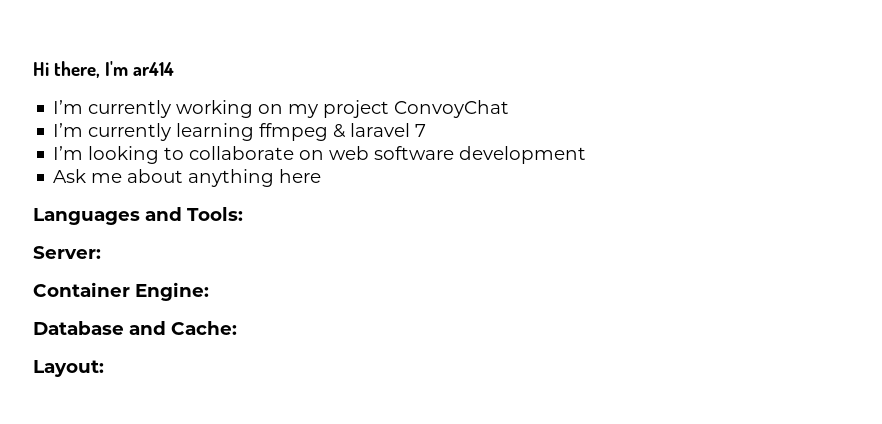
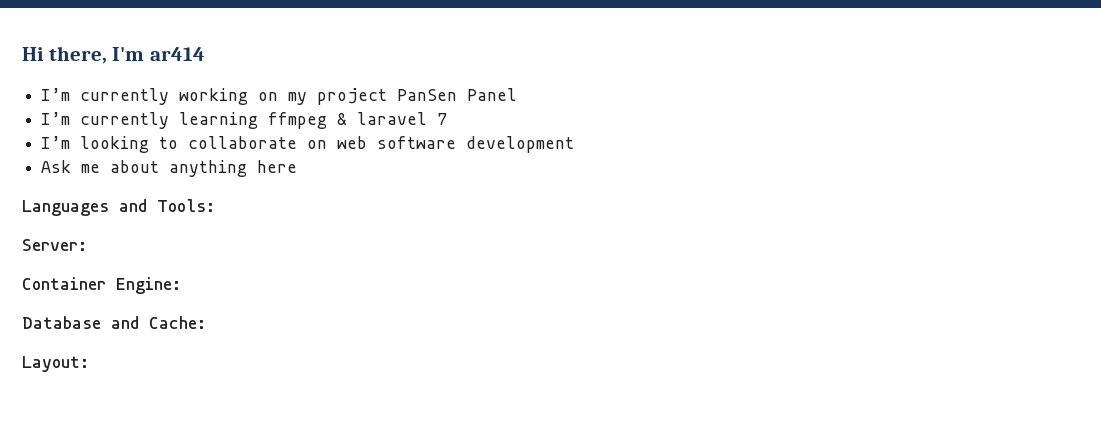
[394,100,510,118] ConvoyChat -> [397,88,518,101] PanSen Panel

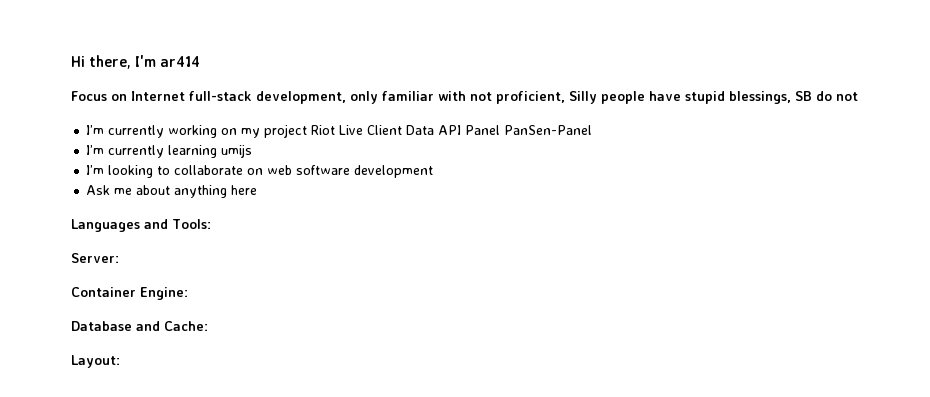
(205, 54) none -> [71,91,858,104] // Focus on Internet full-stack development, only familiar with not proficient, Silly people have stupid blessings, SB do not
[397,89,458,101] PanSen -> [311,125,462,135] Riot Live Client Data API
(518, 94) none -> [504,125,593,135] PanSen-Panel
[268,112,448,129] ffmpeg & laravel 7 -> [221,144,253,158] umijs

